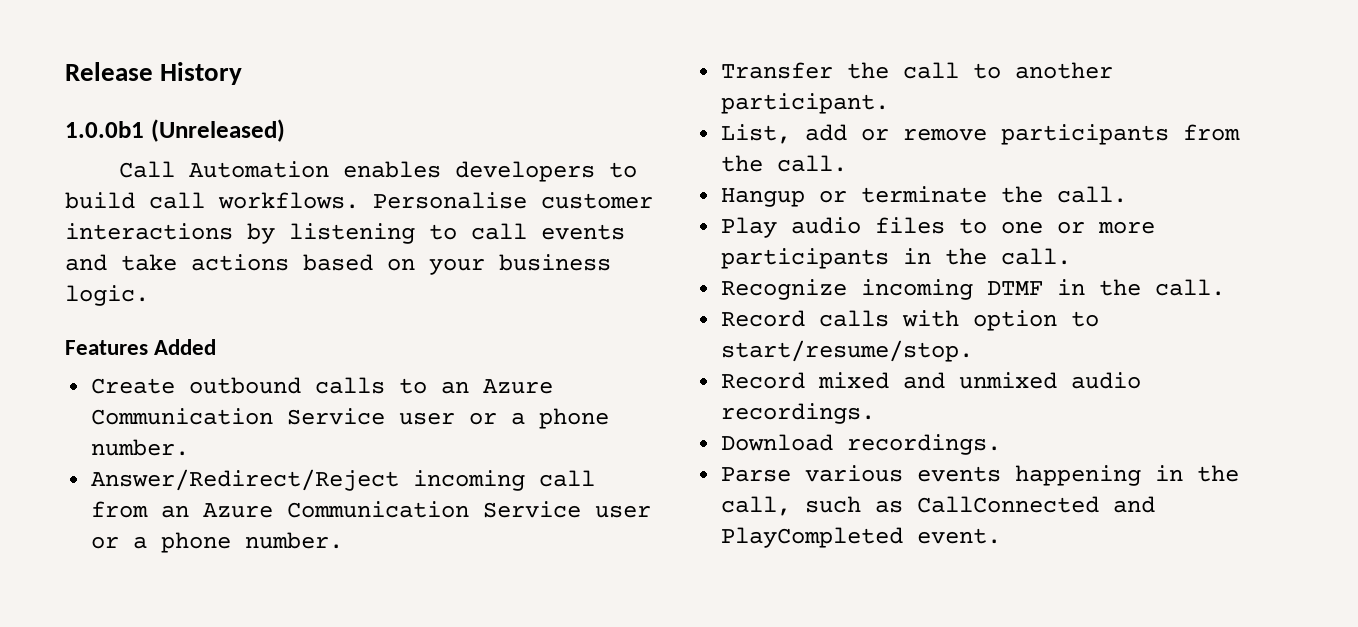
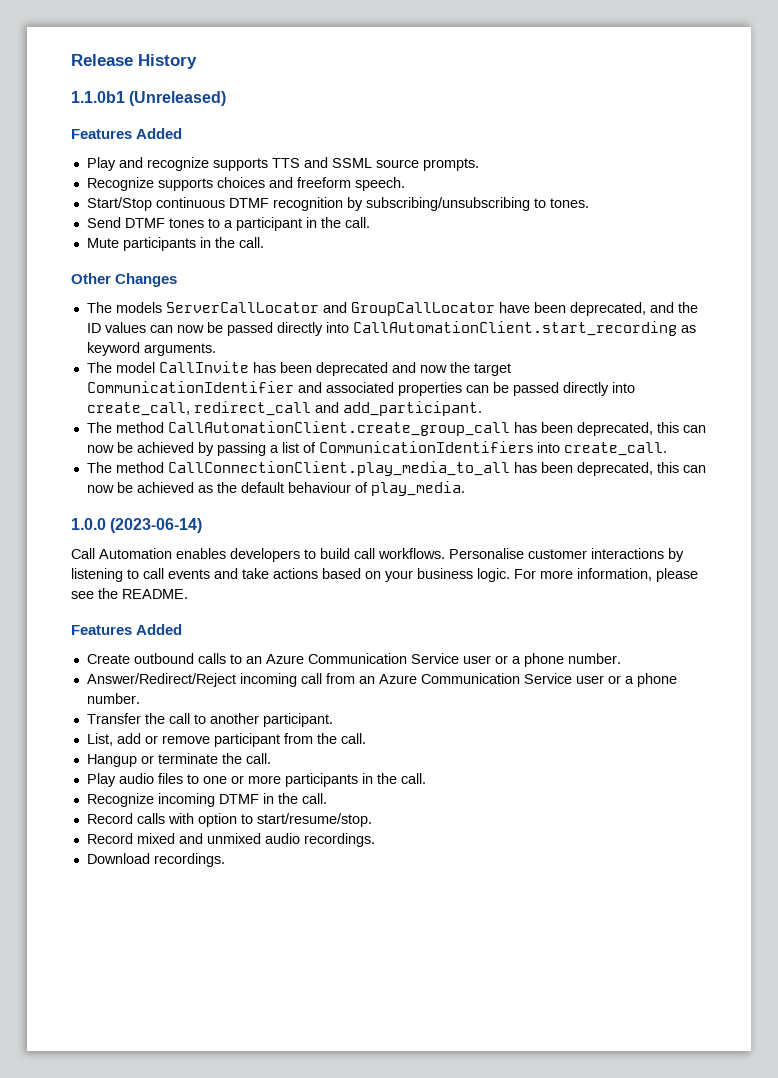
[65,121,144,138] 1.0.0b1 -> [71,91,125,103] 1.1.0b1
(285, 130) none -> [71,128,183,139] [86,157,479,171] [86,177,405,191] [86,197,589,211] [86,217,370,231] [86,237,264,251] [71,273,178,287] [86,302,698,316] [86,321,696,336] [86,342,216,356] [86,361,511,376] [86,381,635,396] [86,401,482,416] [86,421,706,436] [86,441,667,456] [86,461,706,476] [86,481,465,496] [71,518,203,533] // Features Added // Play and recognize supports TTS and SSML source prompts. // Recognize supports choices and freeform speech. // Start/Stop continuous DTMF recognition by subscribing/unsubscribing to tones. // Send DTMF tones to a participant in the call. // Mute participants in the call. // Other Changes // The models ServerCallLocator and GroupCallLocator have been deprecated, and the ID values can now be passed directly into CallAutomationClient.start_recording as keyword arguments. // The model CallInvite has been deprecated and now the target CommunicationIdentifier and associated properties can be passed directly into create_call, redirect_call and add_participant. // The method CallAutomationClient.create_group_call has been deprecated, this can now be achieved by passing a list of CommunicationIdentifiers into create_call. // The method CallConnectionClient.play_media_to_all has been deprecated, this can now be achieved as the default behaviour of play_media. // 1.0.0 (2023-06-14)
(149, 295) none -> [514,568,698,582] [71,588,188,599] For more information, please see the README.
[1001,124,1170,145] participants -> [213,733,280,747] participant
[721,465,1240,486] [721,496,1156,516] [721,527,1002,548] // Parse various events happening in the call, such as CallConnected and PlayCompleted event. -> (225, 860) none

